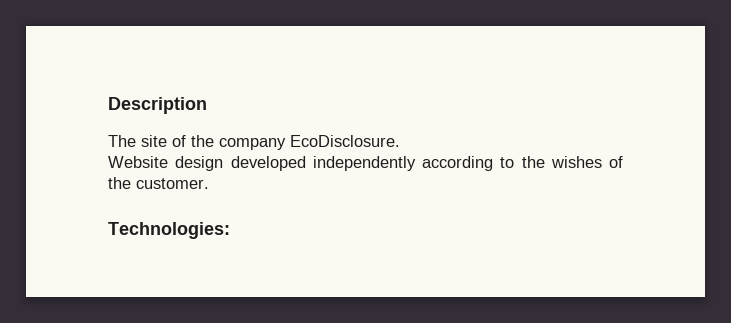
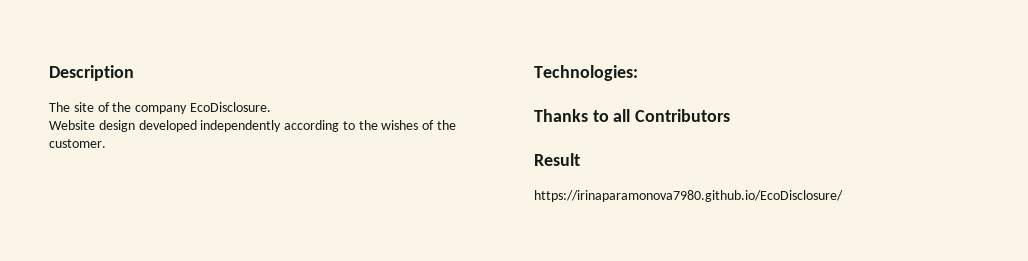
(230, 230) none -> [534,109,731,122] [534,153,580,166] [534,190,843,202] // Thanks to all Contributors // Result // https://irinaparamonova7980.github.io/EcoDisclosure/

